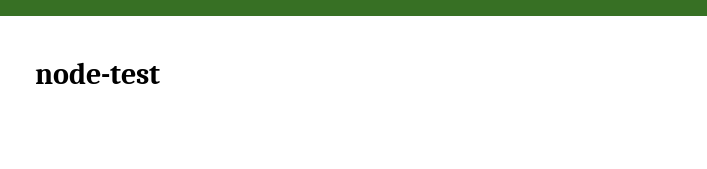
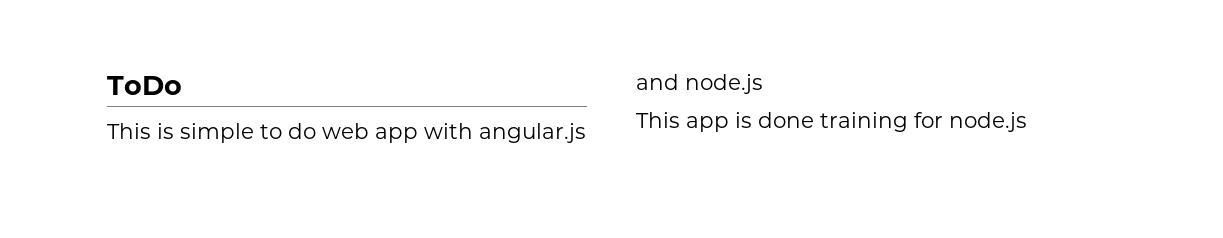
[35,62,160,84] node-test -> [107,76,182,95] [107,123,586,143] [636,74,763,94] [636,112,1027,132] ToDo // This is simple to do web app with angular.js and node.js // This app is done training for node.js

